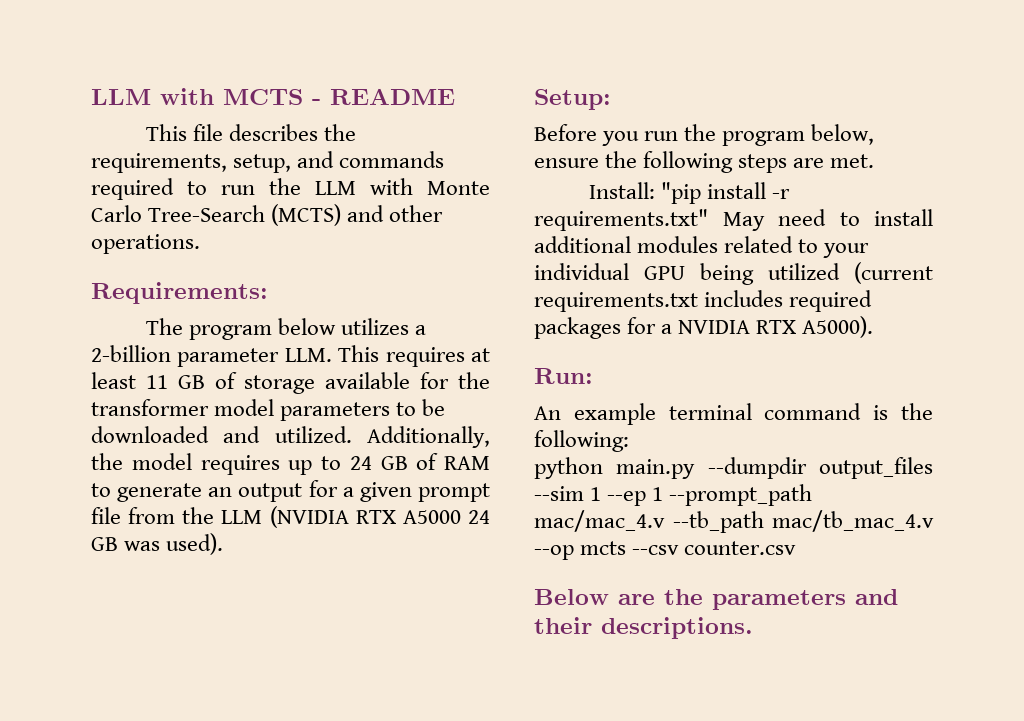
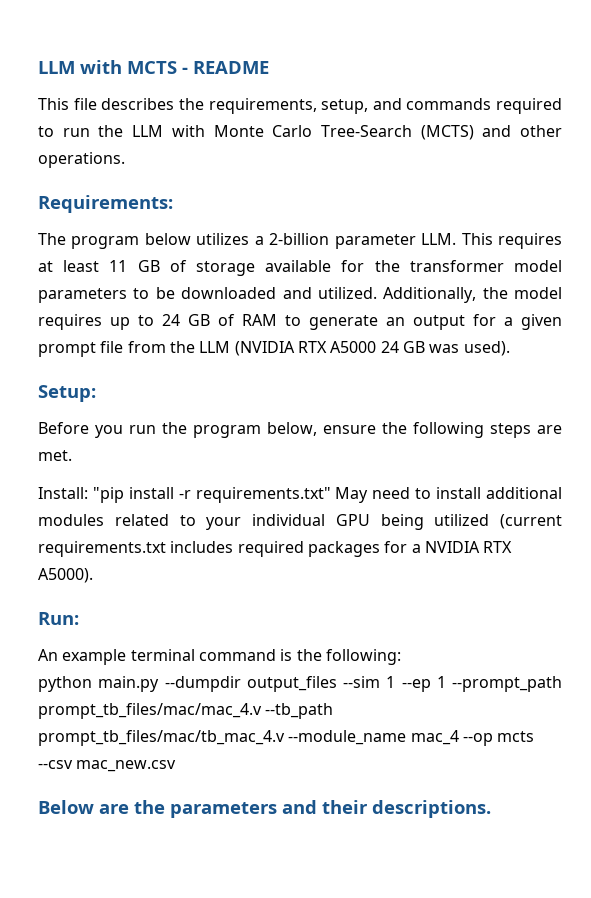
[534,510,934,533] mac/mac_4.v --tb_path mac/tb_mac_4.v -> [38,703,334,719] [38,730,459,746] prompt_tb_files/mac/mac_4.v --tb_path prompt_tb_files/mac/tb_mac_4.v --module_name mac_4
[684,541,797,555] counter.csv -> [76,760,177,772] mac_new.csv

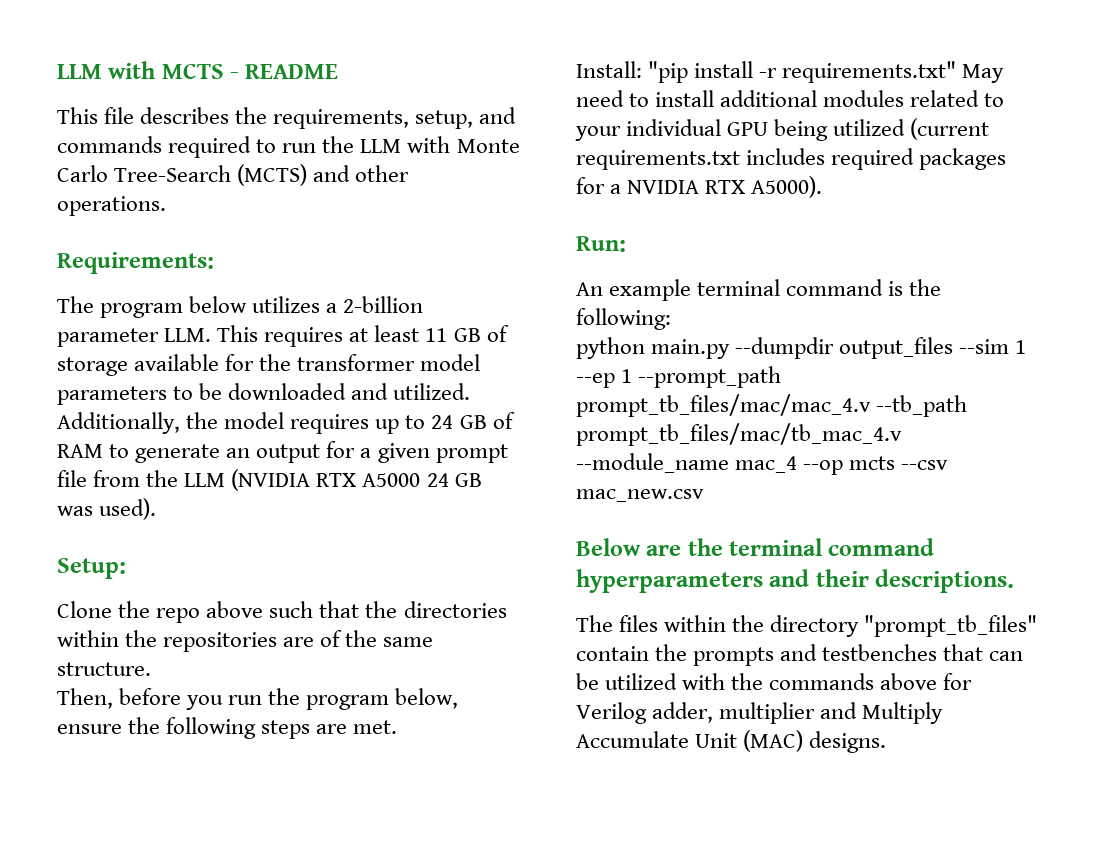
[38,422,89,434] Before -> [57,601,507,623] [57,630,434,652] [57,662,151,676] [57,688,182,709] Clone the repo above such that the directories within the repositories are of the same structure. // Then, before
[170,802,277,818] parameters -> [729,538,935,556] [576,569,763,593] terminal command hyperparameters
(491, 809) none -> [576,615,1038,637] [576,644,1024,666] [576,673,973,690] [576,702,944,724] [576,730,887,753] // The files within the directory "prompt_tb_files" contain the prompts and testbenches that can be utilized with the commands above for Verilog adder, multiplier and Multiply Accumulate Unit (MAC) designs.

